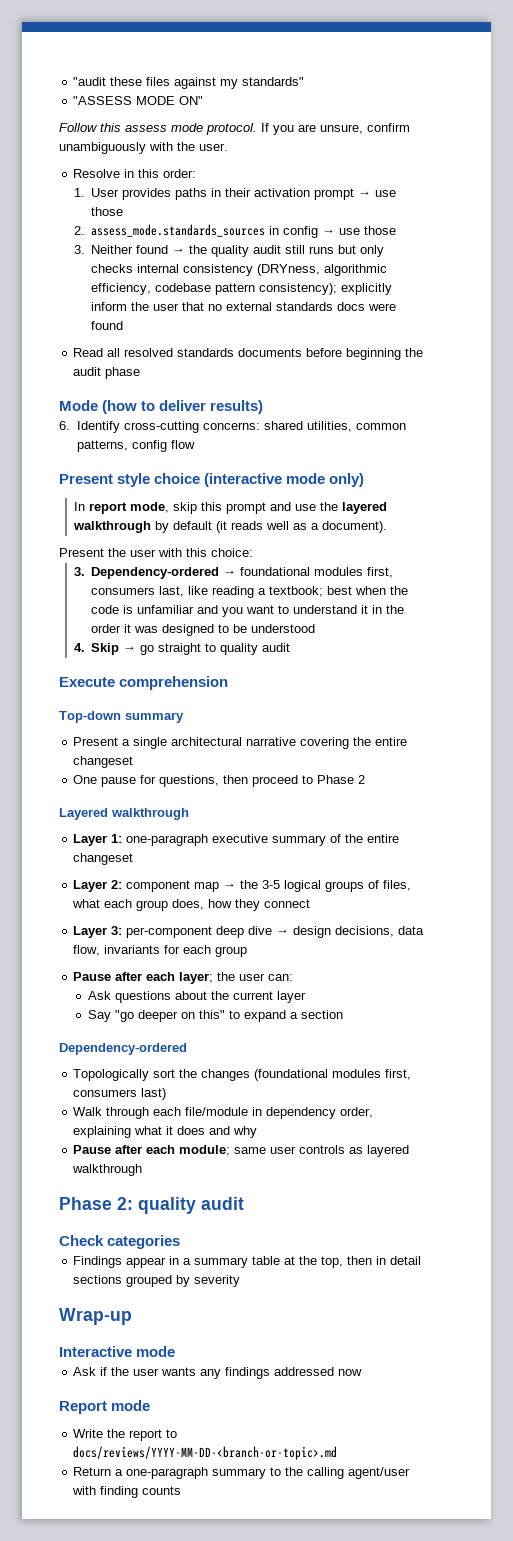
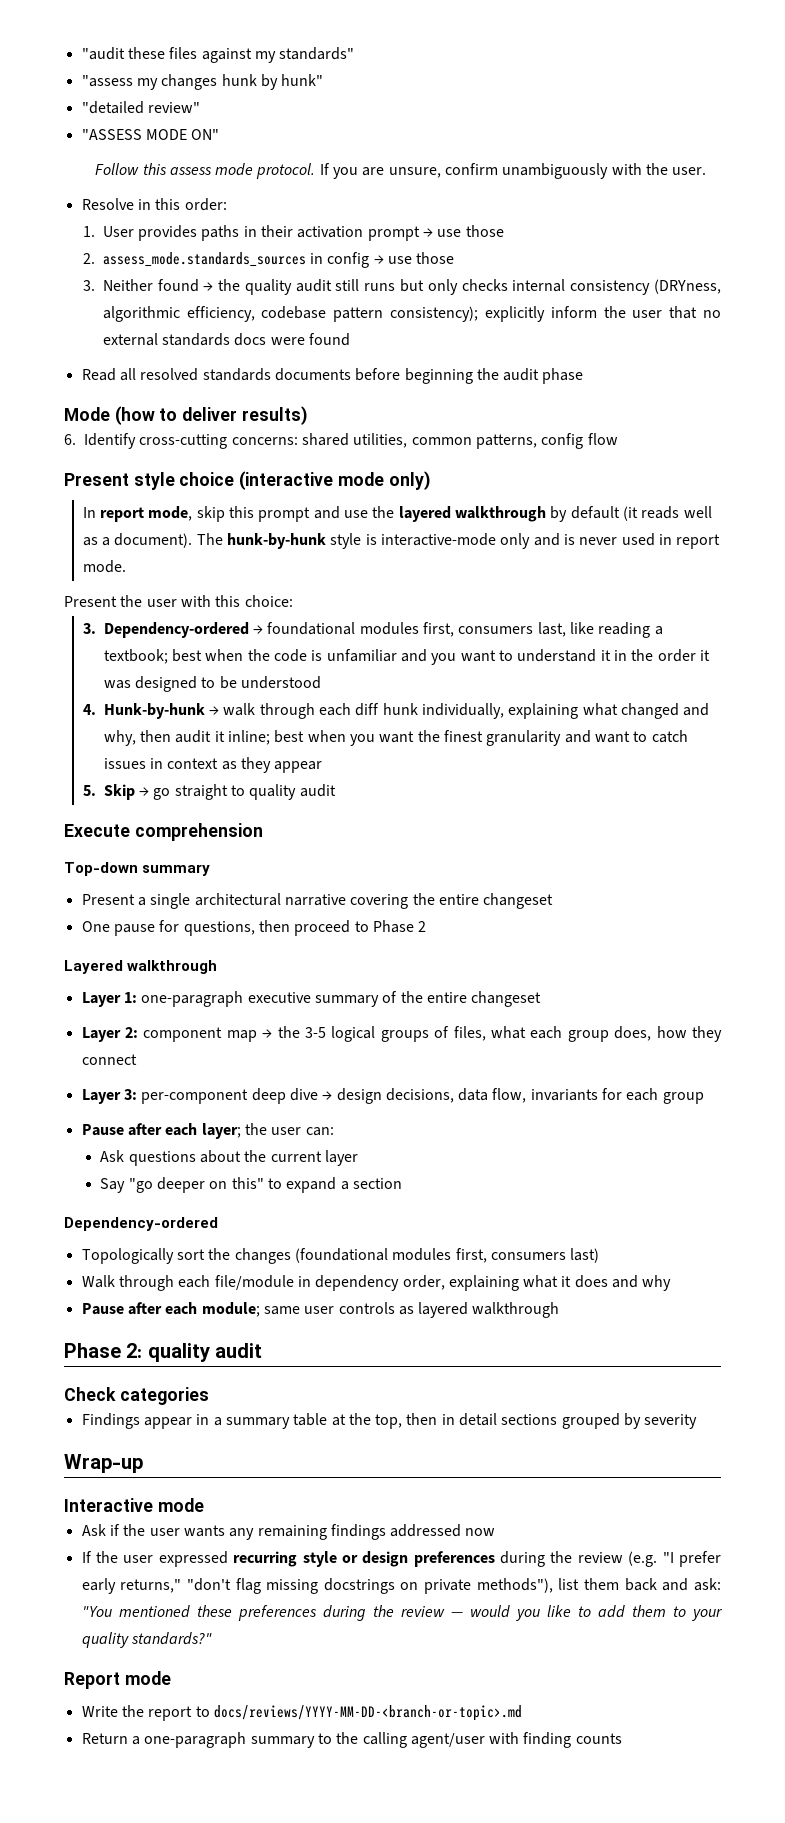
(305, 81) none -> [81,74,324,90] [81,101,200,114] // "assess my changes hunk by hunk" // "detailed review"
(387, 527) none -> [196,533,721,549] [82,560,126,573] The hunk-by-hunk style is interactive-mode only and is never used in report mode.
(85, 647) none -> [103,703,710,719] [103,730,688,746] [103,757,323,773] [82,785,96,796] Hunk-by-hunk → walk through each diff hunk individually, explaining what changed and why, then audit it inline; best when you want the finest granularity and want to catch issues in context as they appear // 5.
(222, 1374) none -> [257,1525,327,1540] remaining
(363, 1372) none -> [81,1551,721,1567] [81,1578,721,1594] [81,1605,723,1621] [81,1632,212,1648] // If the user expressed recurring style or design preferences during the review (e.g. "I prefer early returns," "don't flag missing docstrings on private methods"), list them back and ask: "You mentioned these preferences during the review — would you like to add them to your quality standards?"

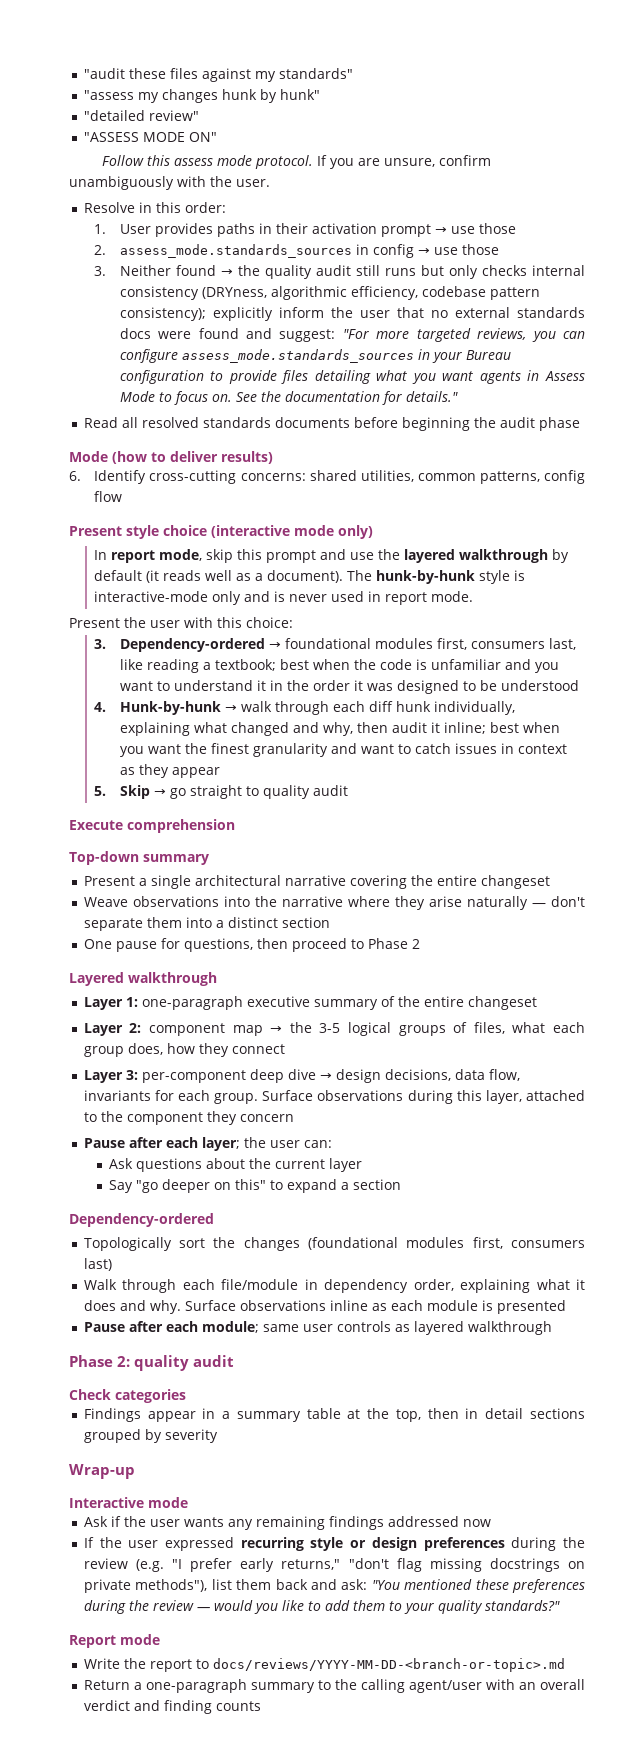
(351, 339) none -> [245,328,585,342] [119,349,511,363] [119,370,586,384] [119,391,458,405] and suggest: "For more targeted reviews, you can configure assess_mode.standards_sources in your Bureau configuration to provide files detailing what you want agents in Assess Mode to focus on. See the documentation for details."
(554, 901) none -> [83,896,585,910] [83,917,330,931] // Weave observations into the narrative where they arise naturally — don't separate them into a distinct section
[662,1092,704,1104] group -> [214,1090,585,1104] [83,1111,294,1125] group. Surface observations during this layer, attached to the component they concern
[642,1275,672,1291] why -> [149,1300,566,1314] why. Surface observations inline as each module is presented
(520, 1738) none -> [518,1679,585,1690] [83,1700,160,1711] an overall verdict and

